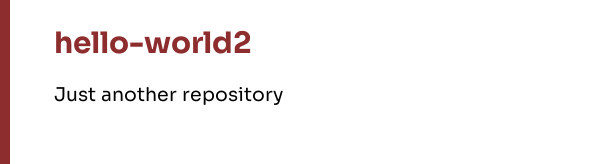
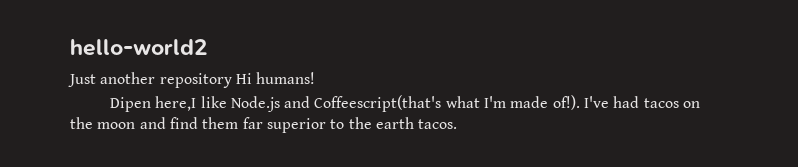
(284, 95) none -> [235,72,316,84] [109,95,701,112] [70,117,458,133] Hi humans! // Dipen here,I like Node.js and Coffeescript(that's what I'm made of!). I've had tacos on the moon and find them far superior to the earth tacos.

